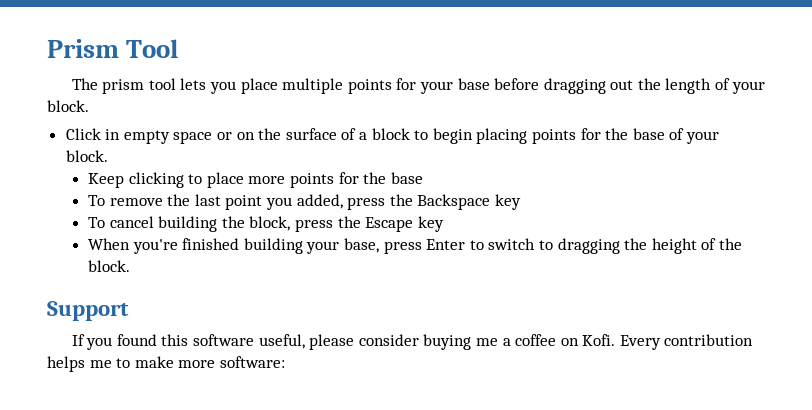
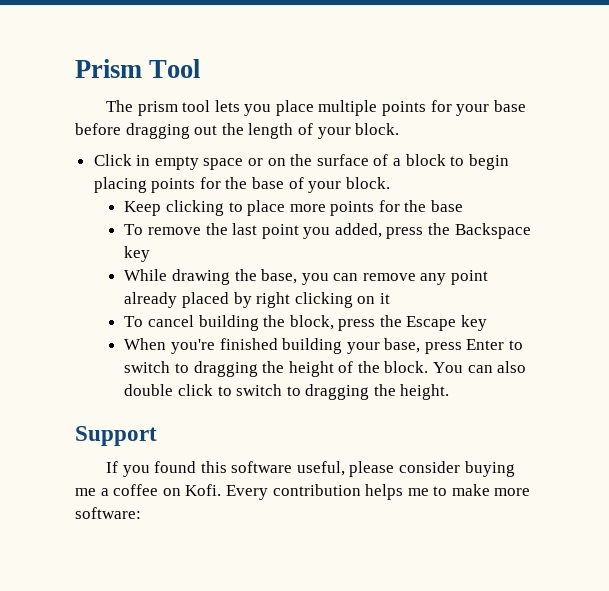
(522, 202) none -> [124,269,489,285] [124,292,390,308] // While drawing the base, you can remove any point already placed by right clicking on it
(131, 266) none -> [433,361,527,373] [124,384,450,400] You can also double click to switch to dragging the height.

